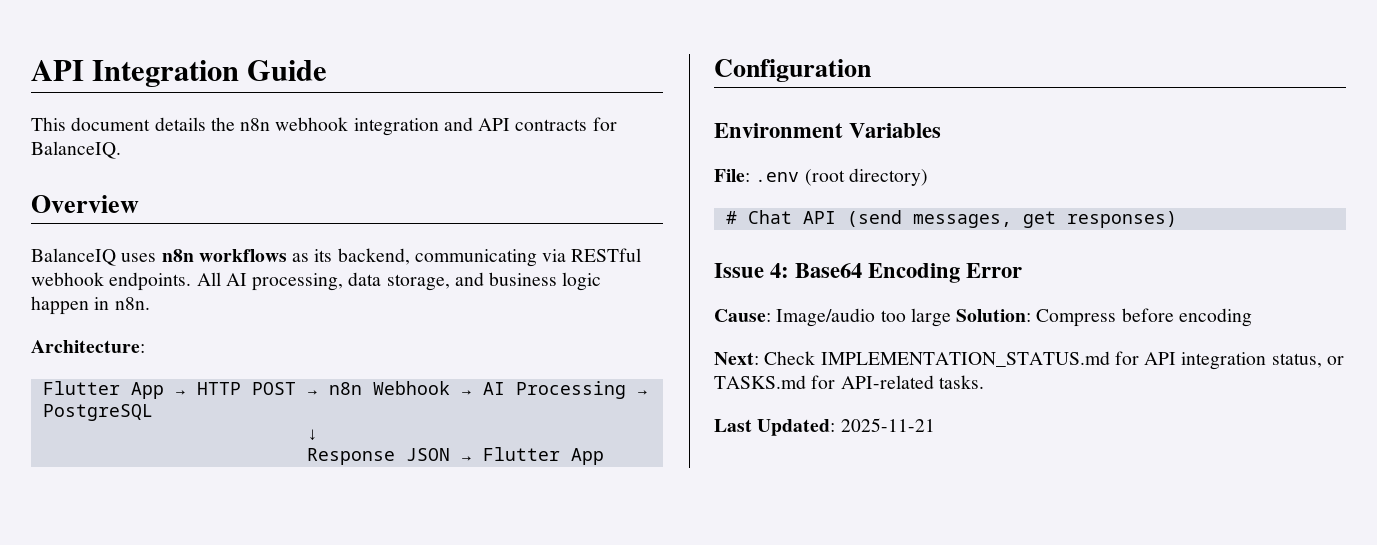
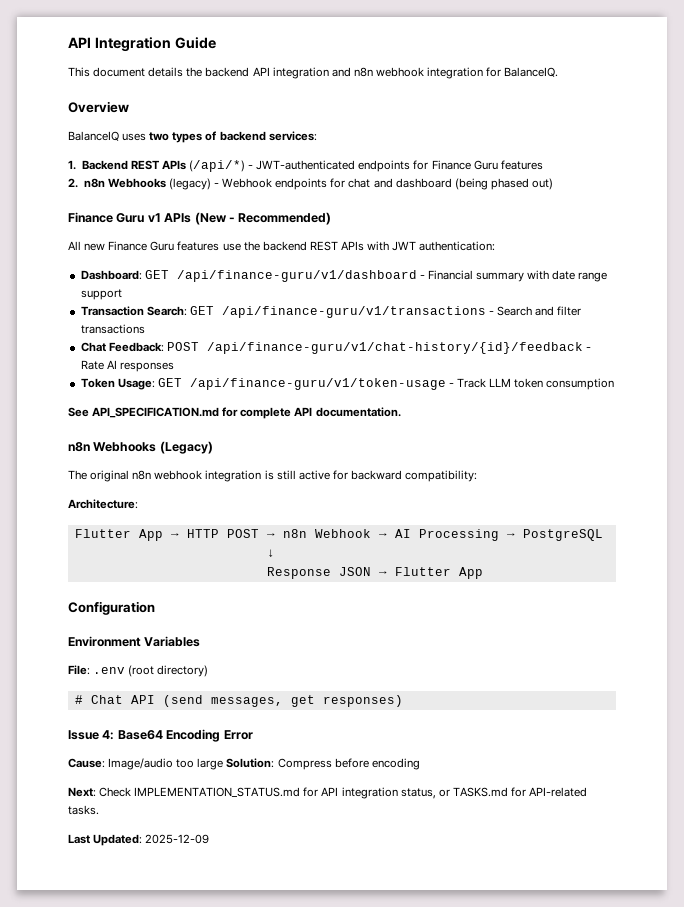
[240,117,588,136] n8n webhook integration and API contracts -> [205,67,484,79] backend API integration and n8n webhook integration
[161,248,642,267] [31,272,602,291] [31,296,150,315] n8n workflows as its backend, communicating via RESTful webhook endpoints. All AI processing, data storage, and business logic happen in n8n. -> [149,131,317,143] [68,160,543,172] [68,178,554,190] [68,212,332,225] [68,241,496,251] [80,270,608,282] [80,289,122,300] [80,306,582,318] [80,324,145,334] [80,342,591,354] [80,360,174,372] [80,378,615,390] [68,407,401,419] [68,441,213,454] [68,470,478,482] two types of backend services: // 1. Backend REST APIs (/api/*) - JWT-authenticated endpoints for Finance Guru features // 2. n8n Webhooks (legacy) - Webhook endpoints for chat and dashboard (being phased out) // Finance Guru v1 APIs (New - Recommended) // All new Finance Guru features use the backend REST APIs with JWT authentication: // Dashboard: GET /api/finance-guru/v1/dashboard - Financial summary with date range support // Transaction Search: GET /api/finance-guru/v1/transactions - Search and filter transactions // Chat Feedback: POST /api/finance-guru/v1/chat-history/{id}/feedback - Rate AI responses // Token Usage: GET /api/finance-guru/v1/token-usage - Track LLM token consumption // See API_SPECIFICATION.md for complete API documentation. // n8n Webhooks (Legacy) // The original n8n webhook integration is still active for backward compatibility:
[840,418,935,432] 2025-11-21 -> [145,834,210,844] 2025-12-09

